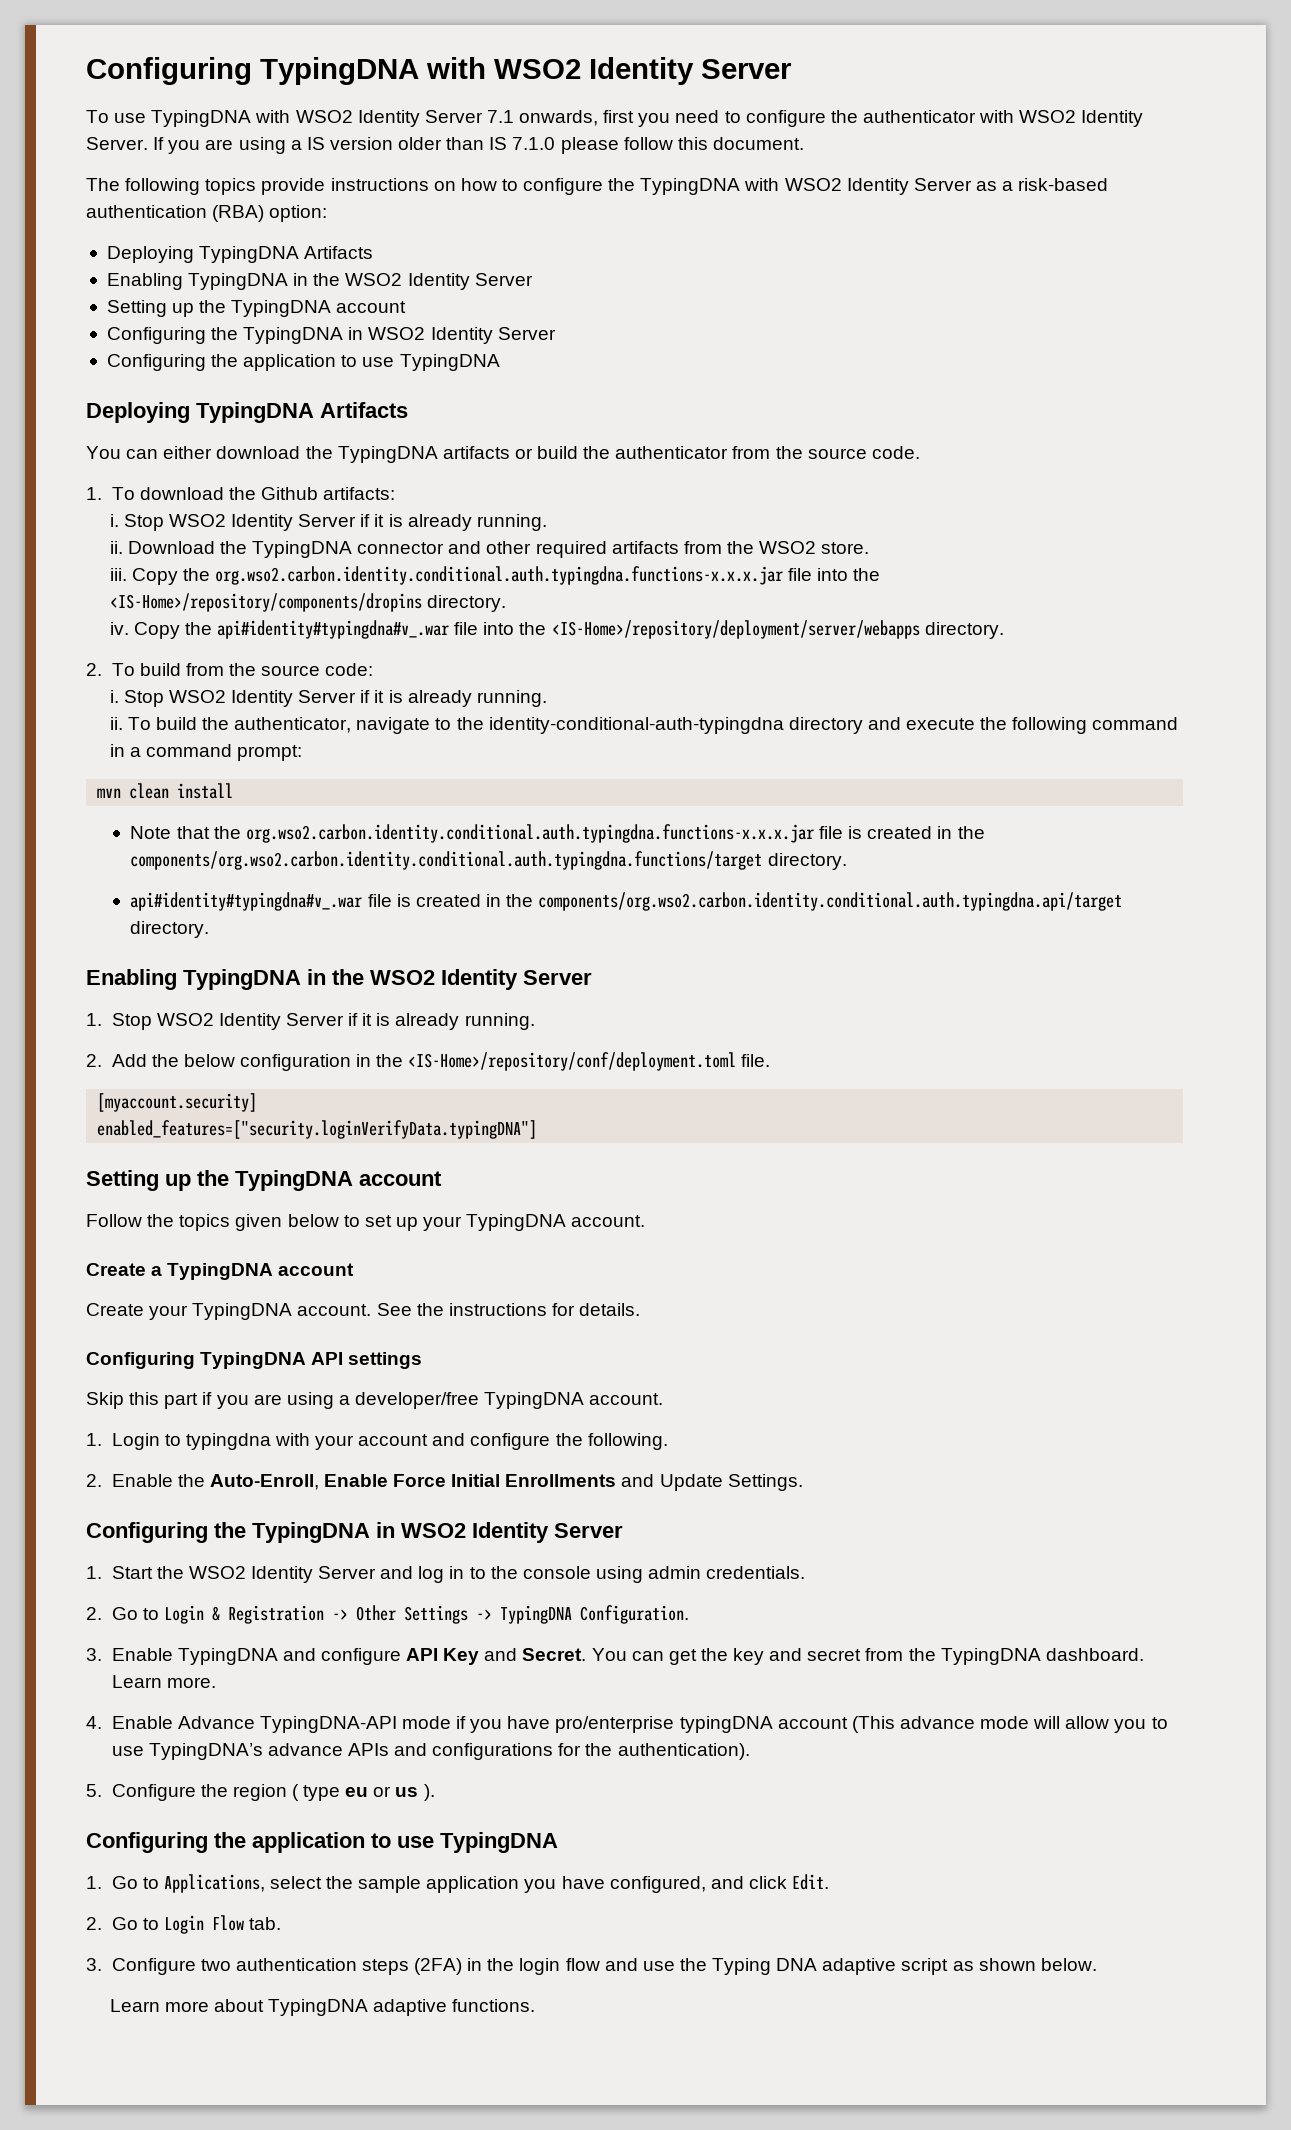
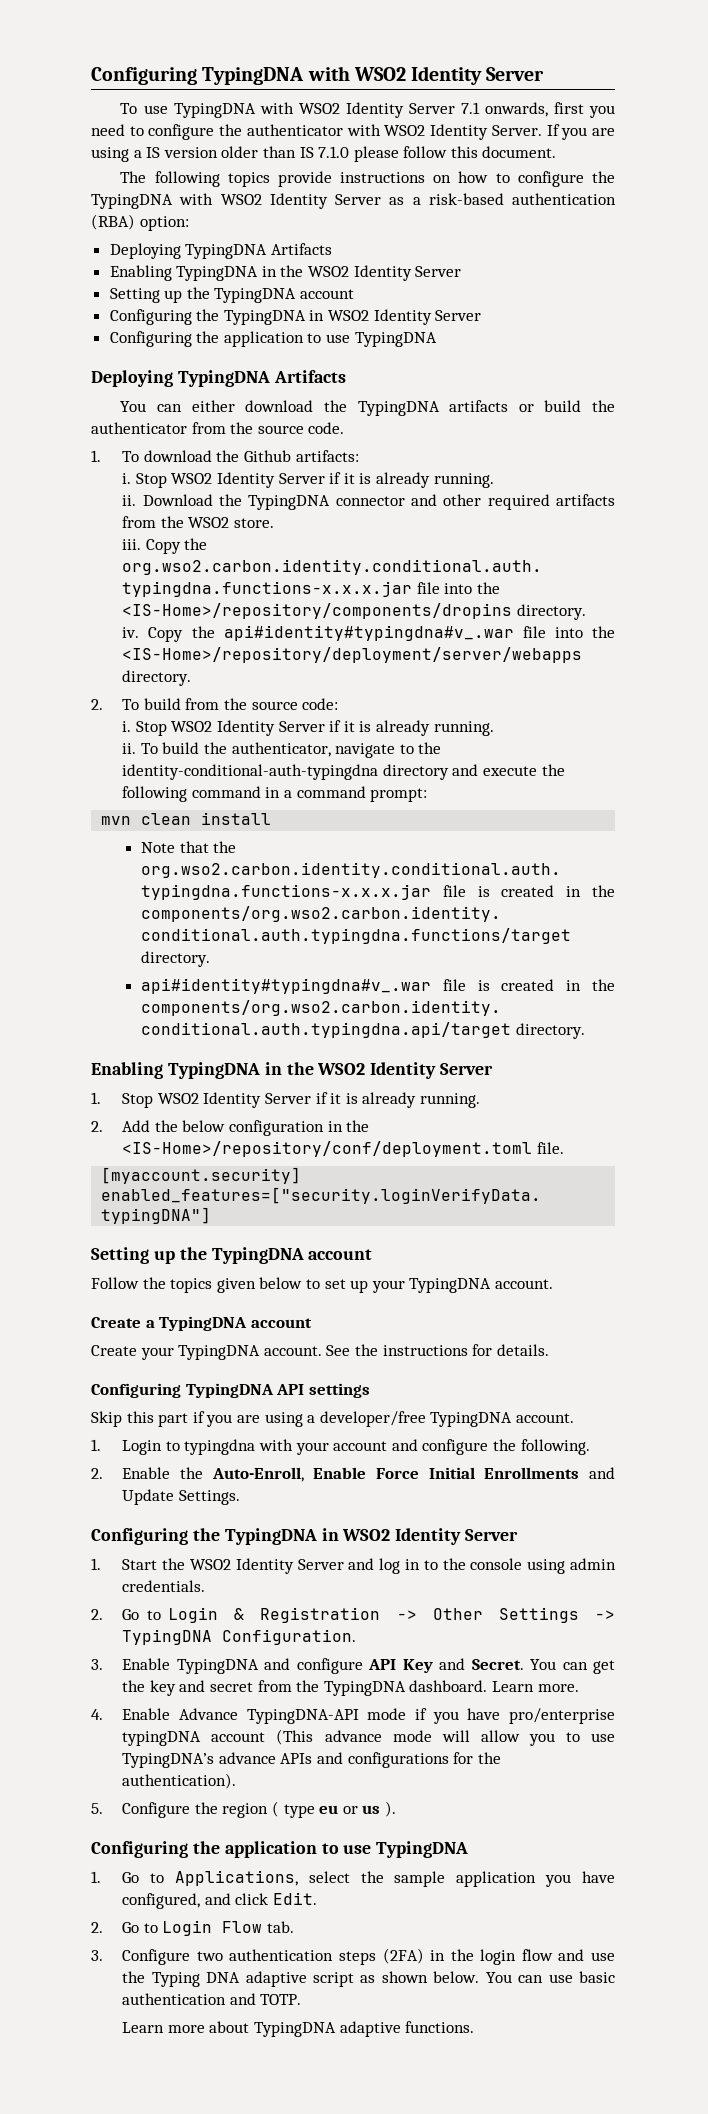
(1097, 1964) none -> [485,1971,615,1983] [122,1993,302,2005] You can use basic authentication and TOTP.

